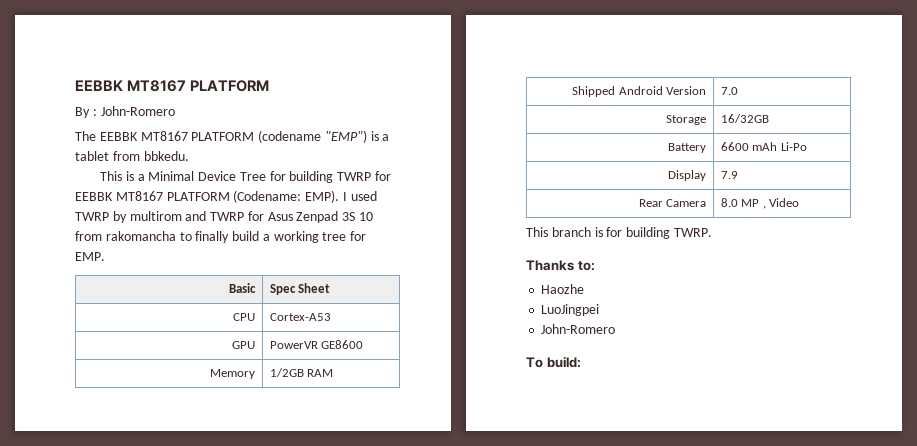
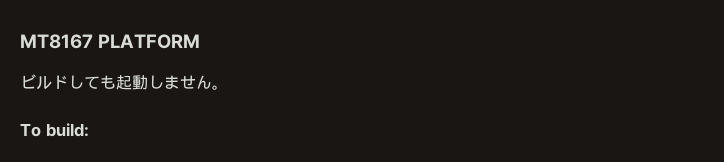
[75,80,123,91] EEBBK -> (20, 41) none
[75,106,175,118] [75,130,390,143] [75,151,189,161] [100,171,392,183] [75,190,377,203] [75,211,374,223] [75,231,367,243] [75,252,105,261] [229,283,257,293] [269,283,331,295] [233,313,256,321] [269,313,331,321] [232,341,256,349] [269,340,364,349] [210,369,256,379] [269,368,334,377] [572,86,707,97] [720,87,738,95] [666,115,707,125] [720,114,769,123] [668,143,707,153] [720,142,807,151] [668,170,707,181] [720,171,738,179] [638,199,707,207] [720,198,799,209] [526,227,712,239] [526,260,595,271] [541,284,585,294] [541,304,600,316] [541,324,616,334] By : John-Romero // The EEBBK MT8167 PLATFORM (codename "EMP") is a tablet from bbkedu. // This is a Minimal Device Tree for building TWRP for EEBBK MT8167 PLATFORM (Codename: EMP). I used TWRP by multirom and TWRP for Asus Zenpad 3S 10 from rakomancha to finally build a working tree for EMP. // Basic | Spec Sheet // CPU | Cortex-A53 // GPU | PowerVR GE8600 // Memory | 1/2GB RAM // Shipped Android Version | 7.0 // Storage | 16/32GB // Battery | 6600 mAh Li-Po // Display | 7.9 // Rear Camera | 8.0 MP , Video // This branch is for building TWRP. // Thanks to: // Haozhe // LuoJingpei // John-Romero -> [20,74,228,90] ビルドしても起動しません。

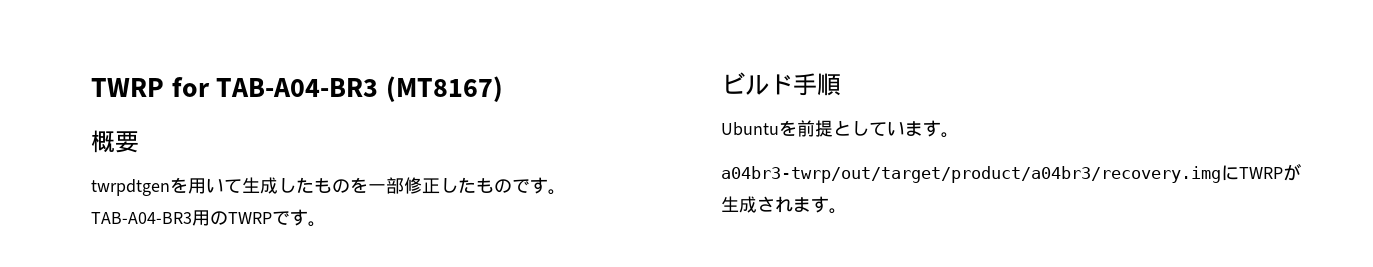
[20,34,201,49] [20,74,228,90] [20,123,89,137] MT8167 PLATFORM // ビルドしても起動しません。 // To build: -> [91,76,503,102] [91,130,139,153] [91,177,566,196] [91,209,326,227] [721,72,841,96] [721,120,959,138] [721,163,1301,183] [721,196,847,214] TWRP for TAB-A04-BR3 (MT8167) // 概要 // twrpdtgenを用いて生成したものを一部修正したものです。 // TAB-A04-BR3用のTWRPです。 // ビルド手順 // Ubuntuを前提としています。 // a04br3-twrp/out/target/product/a04br3/recovery.imgにTWRPが生成されます。

